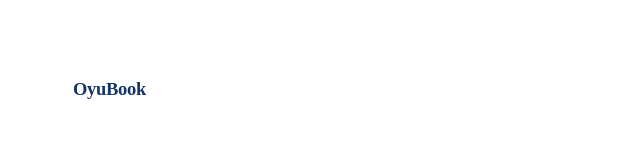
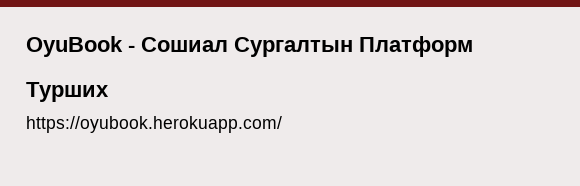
(147, 90) none -> [128,36,473,57] [26,82,109,102] [26,116,282,133] - Сошиал Сургалтын Платформ // Турших // https://oyubook.herokuapp.com/

